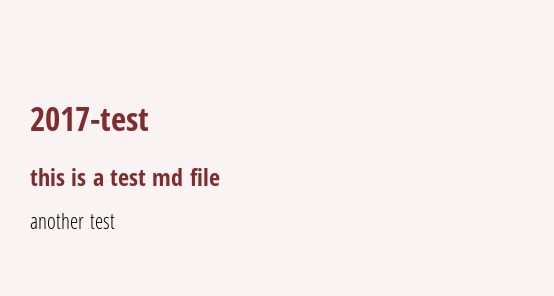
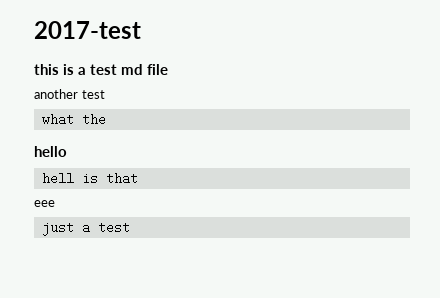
(115, 221) none -> [41,113,106,126] [34,146,67,157] [41,172,138,185] [34,200,55,207] [41,221,130,236] // what the // hello // hell is that // eee // just a test

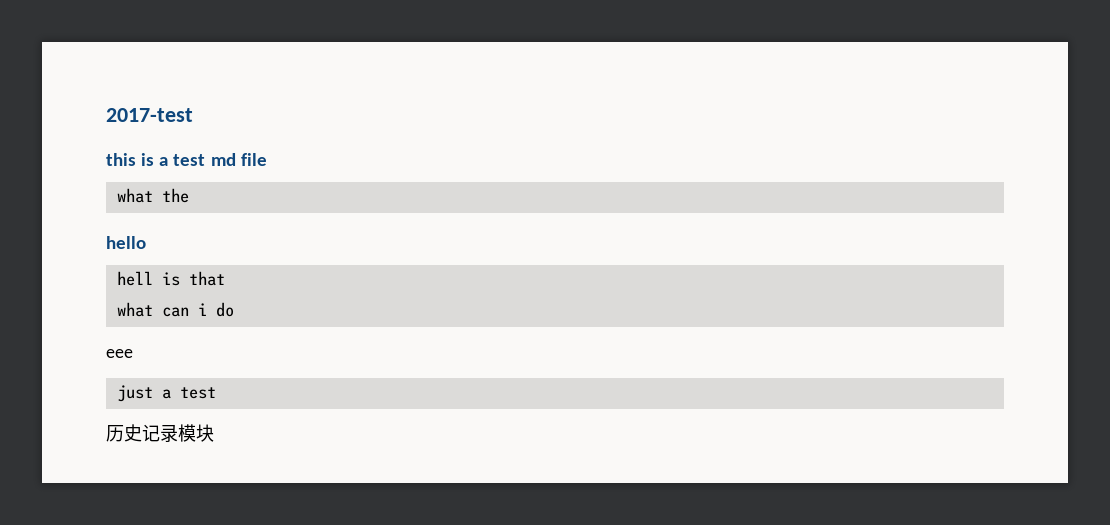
[34,89,105,99] // another test -> (267, 159) none
(138, 178) none -> [116,302,234,317] // what can i do
(130, 227) none -> [106,424,214,442] // 历史记录模块

